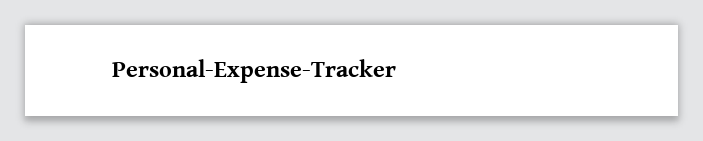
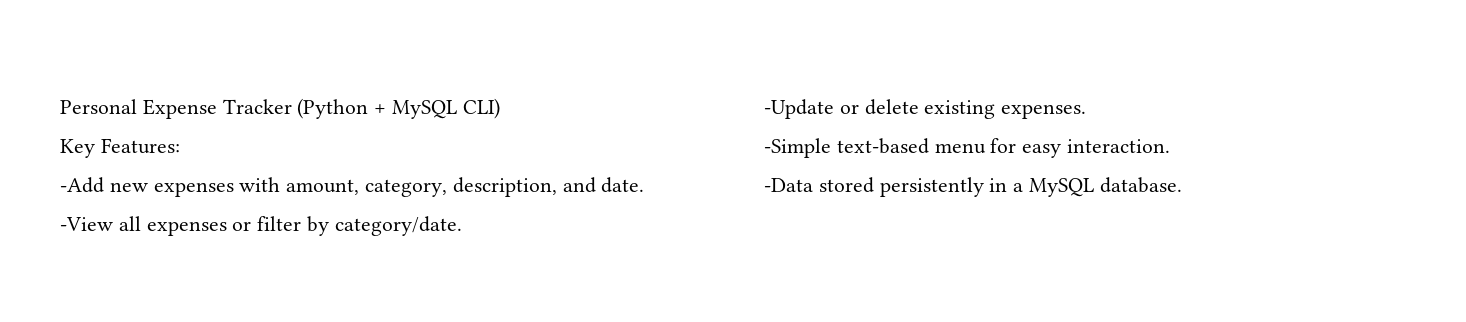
[112,59,396,83] Personal-Expense-Tracker -> [60,98,500,119] [60,138,180,158] [60,177,645,197] [60,216,462,236] [764,99,1087,119] [764,138,1171,158] [764,177,1182,197] Personal Expense Tracker (Python + MySQL CLI) // Key Features: // -Add new expenses with amount, category, description, and date. // -View all expenses or filter by category/date. // -Update or delete existing expenses. // -Simple text-based menu for easy interaction. // -Data stored persistently in a MySQL database.

